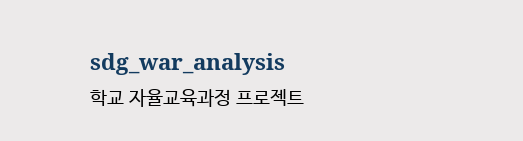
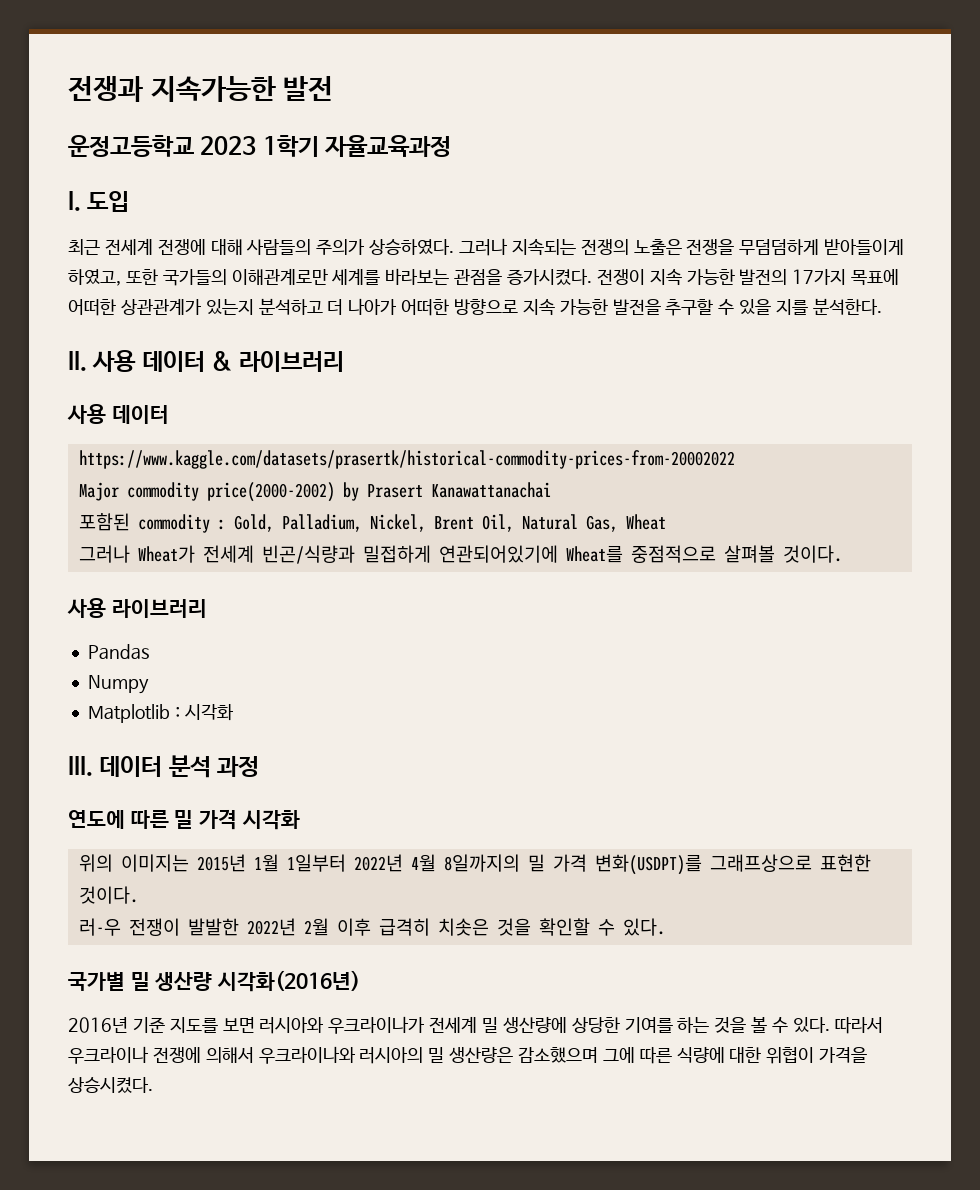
[90,53,285,75] [90,89,304,107] sdg_war_analysis // 학교 자율교육과정 프로젝트 -> [68,76,334,102] [68,135,452,157] [68,191,130,212] [68,238,905,256] [68,268,900,286] [68,298,882,316] [68,350,344,372] [67,404,169,424] [78,450,735,469] [78,482,551,502] [78,513,666,533] [78,545,842,564] [67,598,207,618] [87,644,150,660] [87,675,149,694] [87,703,234,723] [68,755,260,778] [68,809,300,830] [78,854,871,875] [78,886,138,904] [78,918,665,936] [68,970,361,992] [68,1016,883,1034] [68,1046,868,1064] [68,1077,153,1094] 전쟁과 지속가능한 발전 // 운정고등학교 2023 1학기 자율교육과정 // I. 도입 // 최근 전세계 전쟁에 대해 사람들의 주의가 상승하였다. 그러나 지속되는 전쟁의 노출은 전쟁을 무덤덤하게 받아들이게 하였고, 또한 국가들의 이해관계로만 세계를 바라보는 관점을 증가시켰다. 전쟁이 지속 가능한 발전의 17가지 목표에 어떠한 상관관계가 있는지 분석하고 더 나아가 어떠한 방향으로 지속 가능한 발전을 추구할 수 있을 지를 분석한다. // II. 사용 데이터 & 라이브러리 // 사용 데이터 // https://www.kaggle.com/datasets/prasertk/historical-commodity-prices-from-20002022 // Major commodity price(2000-2002) by Prasert Kanawattanachai // 포함된 commodity : Gold, Palladium, Nickel, Brent Oil, Natural Gas, Wheat // 그러나 Wheat가 전세계 빈곤/식량과 밀접하게 연관되어있기에 Wheat를 중점적으로 살펴볼 것이다. // 사용 라이브러리 // Pandas // Numpy // Matplotlib : 시각화 // III. 데이터 분석 과정 // 연도에 따른 밀 가격 시각화 // 위의 이미지는 2015년 1월 1일부터 2022년 4월 8일까지의 밀 가격 변화(USDPT)를 그래프상으로 표현한 것이다. // 러-우 전쟁이 발발한 2022년 2월 이후 급격히 치솟은 것을 확인할 수 있다. // 국가별 밀 생산량 시각화(2016년) // 2016년 기준 지도를 보면 러시아와 우크라이나가 전세계 밀 생산량에 상당한 기여를 하는 것을 볼 수 있다. 따라서 우크라이나 전쟁에 의해서 우크라이나와 러시아의 밀 생산량은 감소했으며 그에 따른 식량에 대한 위협이 가격을 상승시켰다.

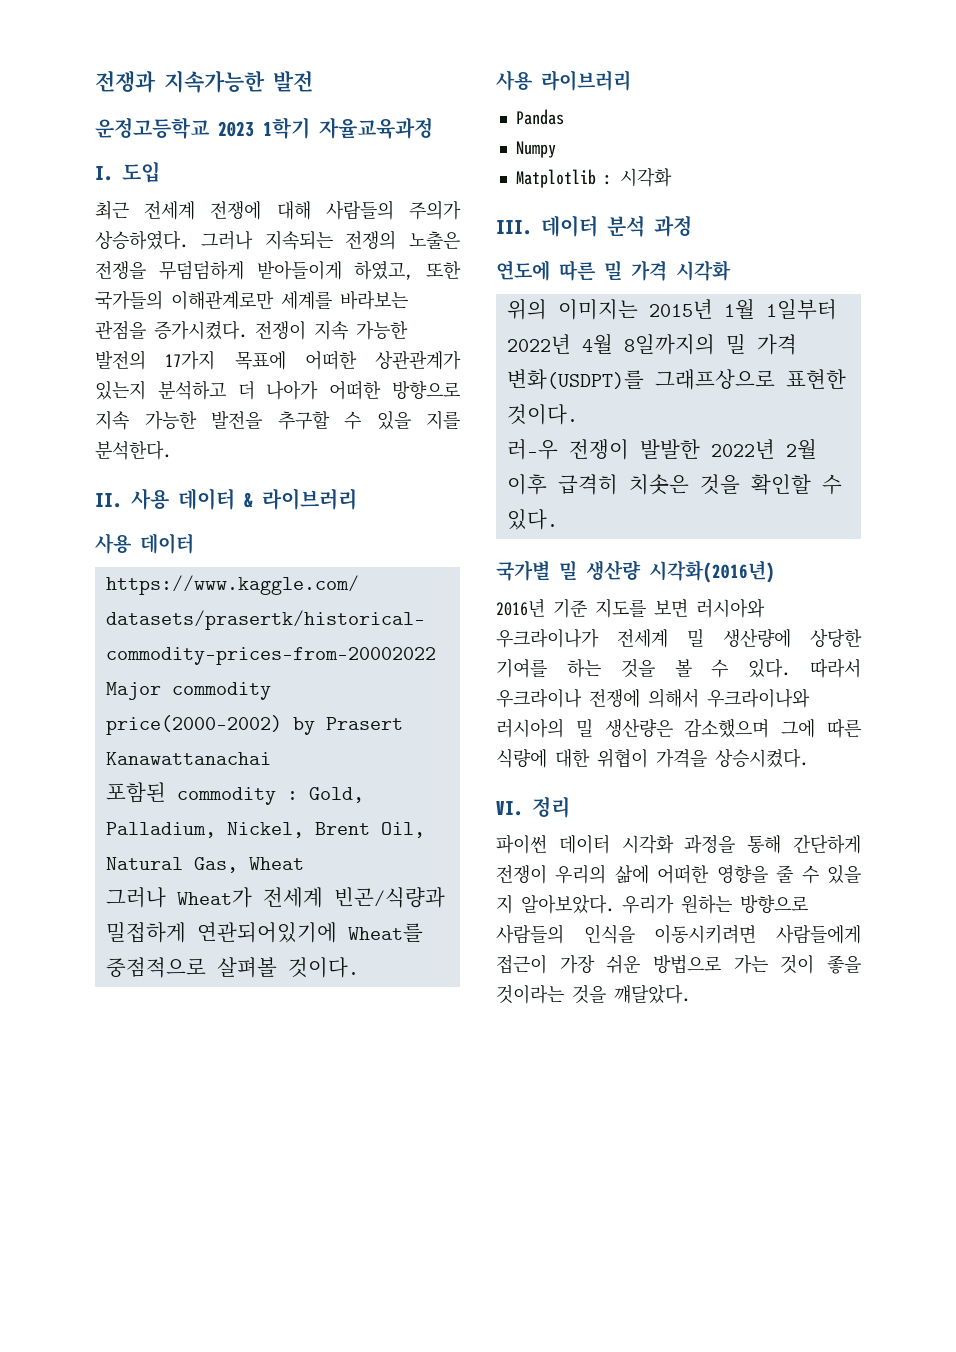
(153, 1085) none -> [496,796,570,818] [496,834,861,854] [496,864,861,884] [496,894,808,914] [496,924,861,944] [496,954,861,974] [496,984,690,1004] // VI. 정리 // 파이썬 데이터 시각화 과정을 통해 간단하게 전쟁이 우리의 삶에 어떠한 영향을 줄 수 있을 지 알아보았다. 우리가 원하는 방향으로 사람들의 인식을 이동시키려면 사람들에게 접근이 가장 쉬운 방법으로 가는 것이 좋을 것이라는 것을 꺠달았다.

